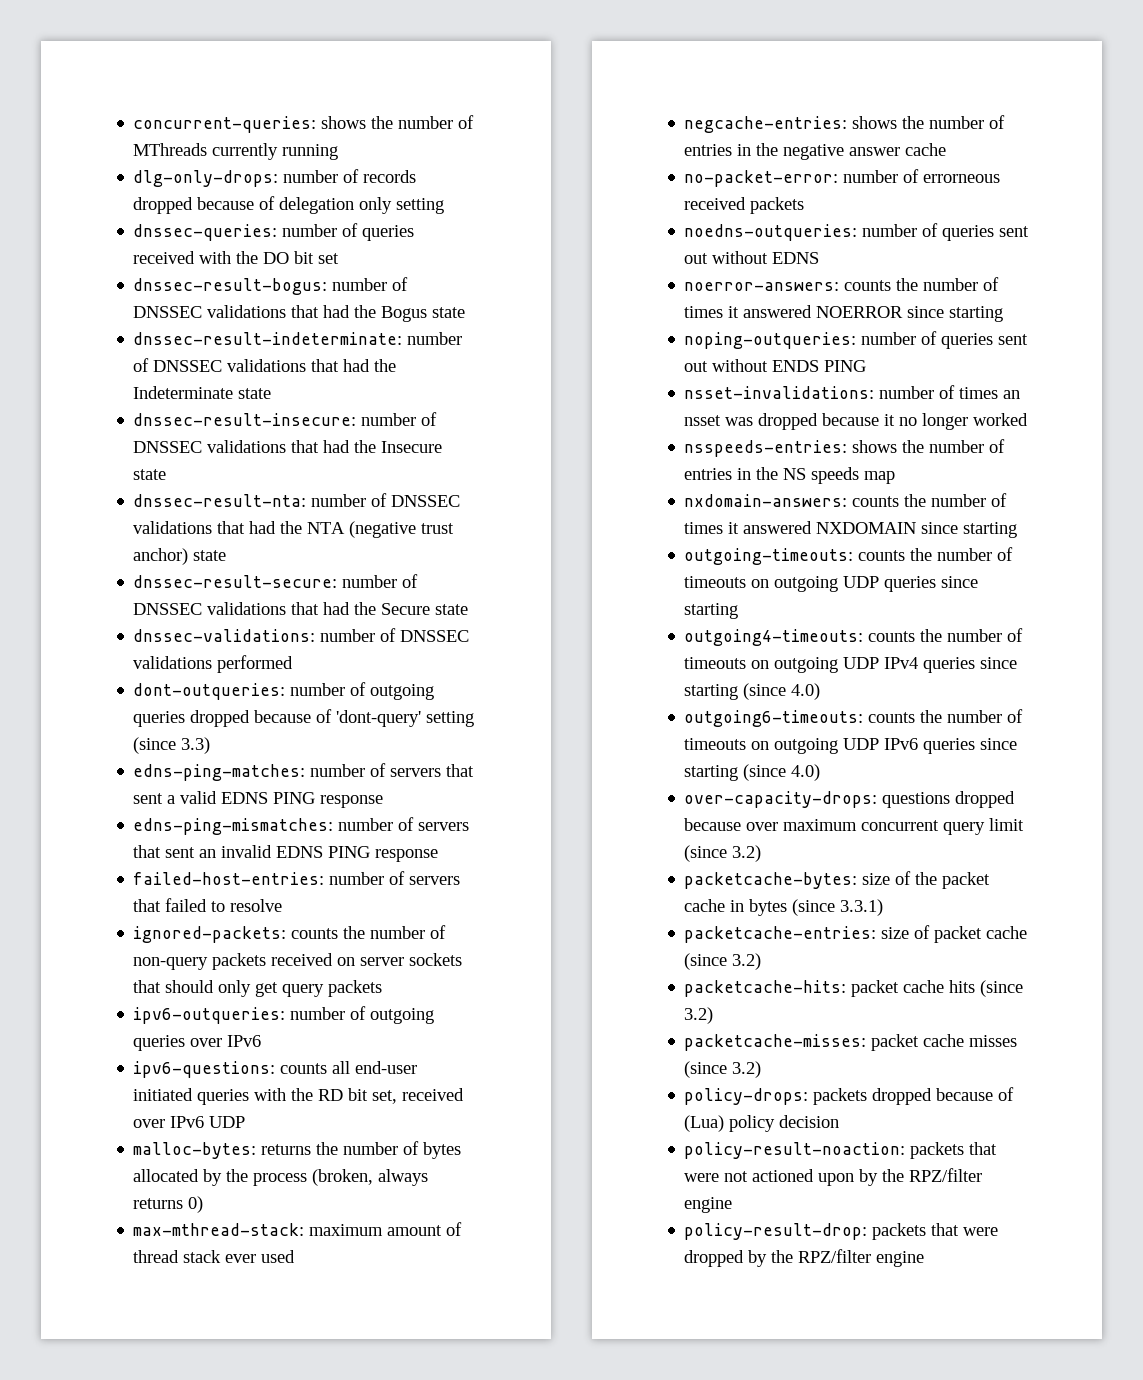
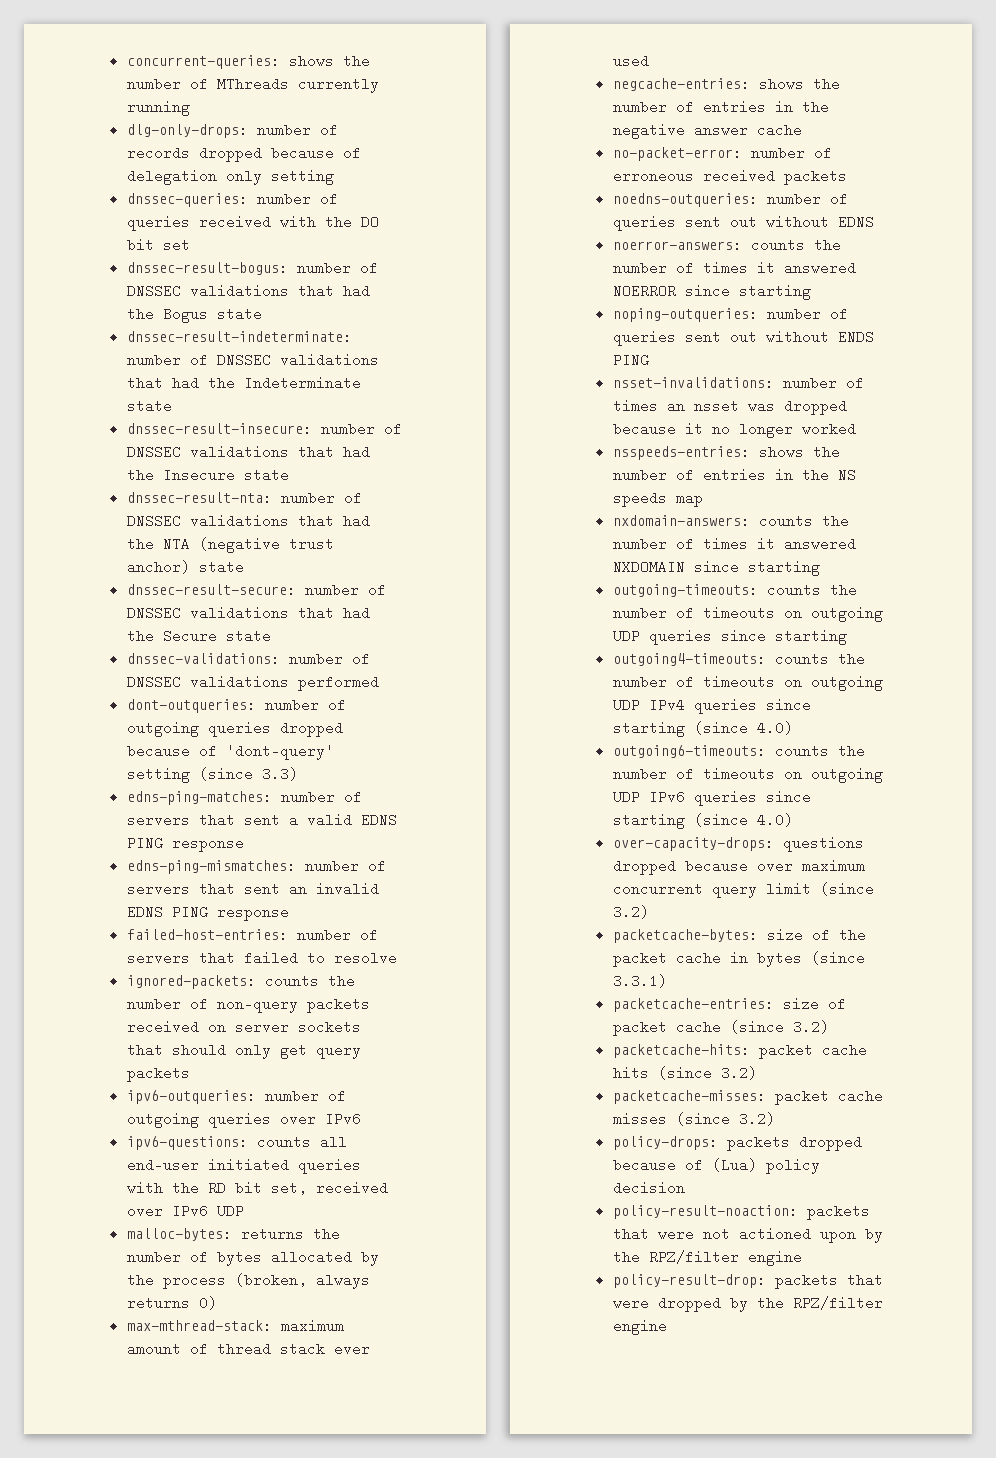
[923,174,1001,183] errorneous -> [612,169,694,183] erroneous

